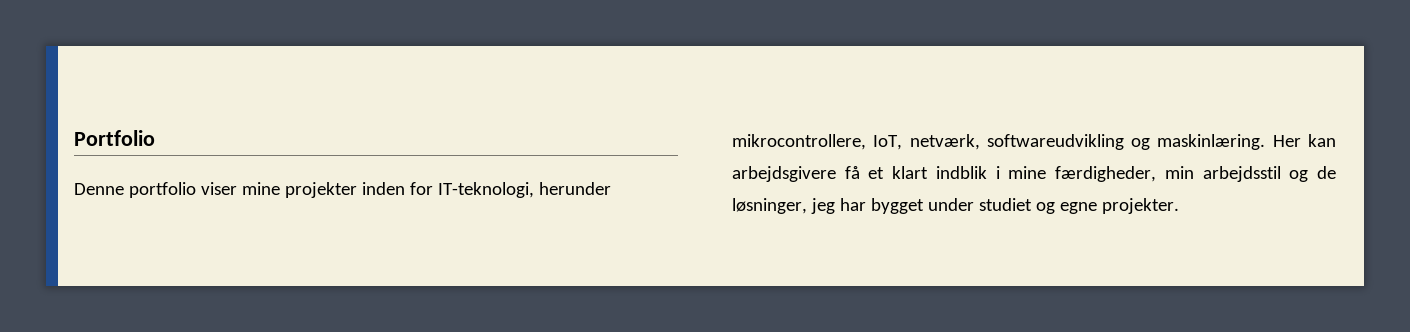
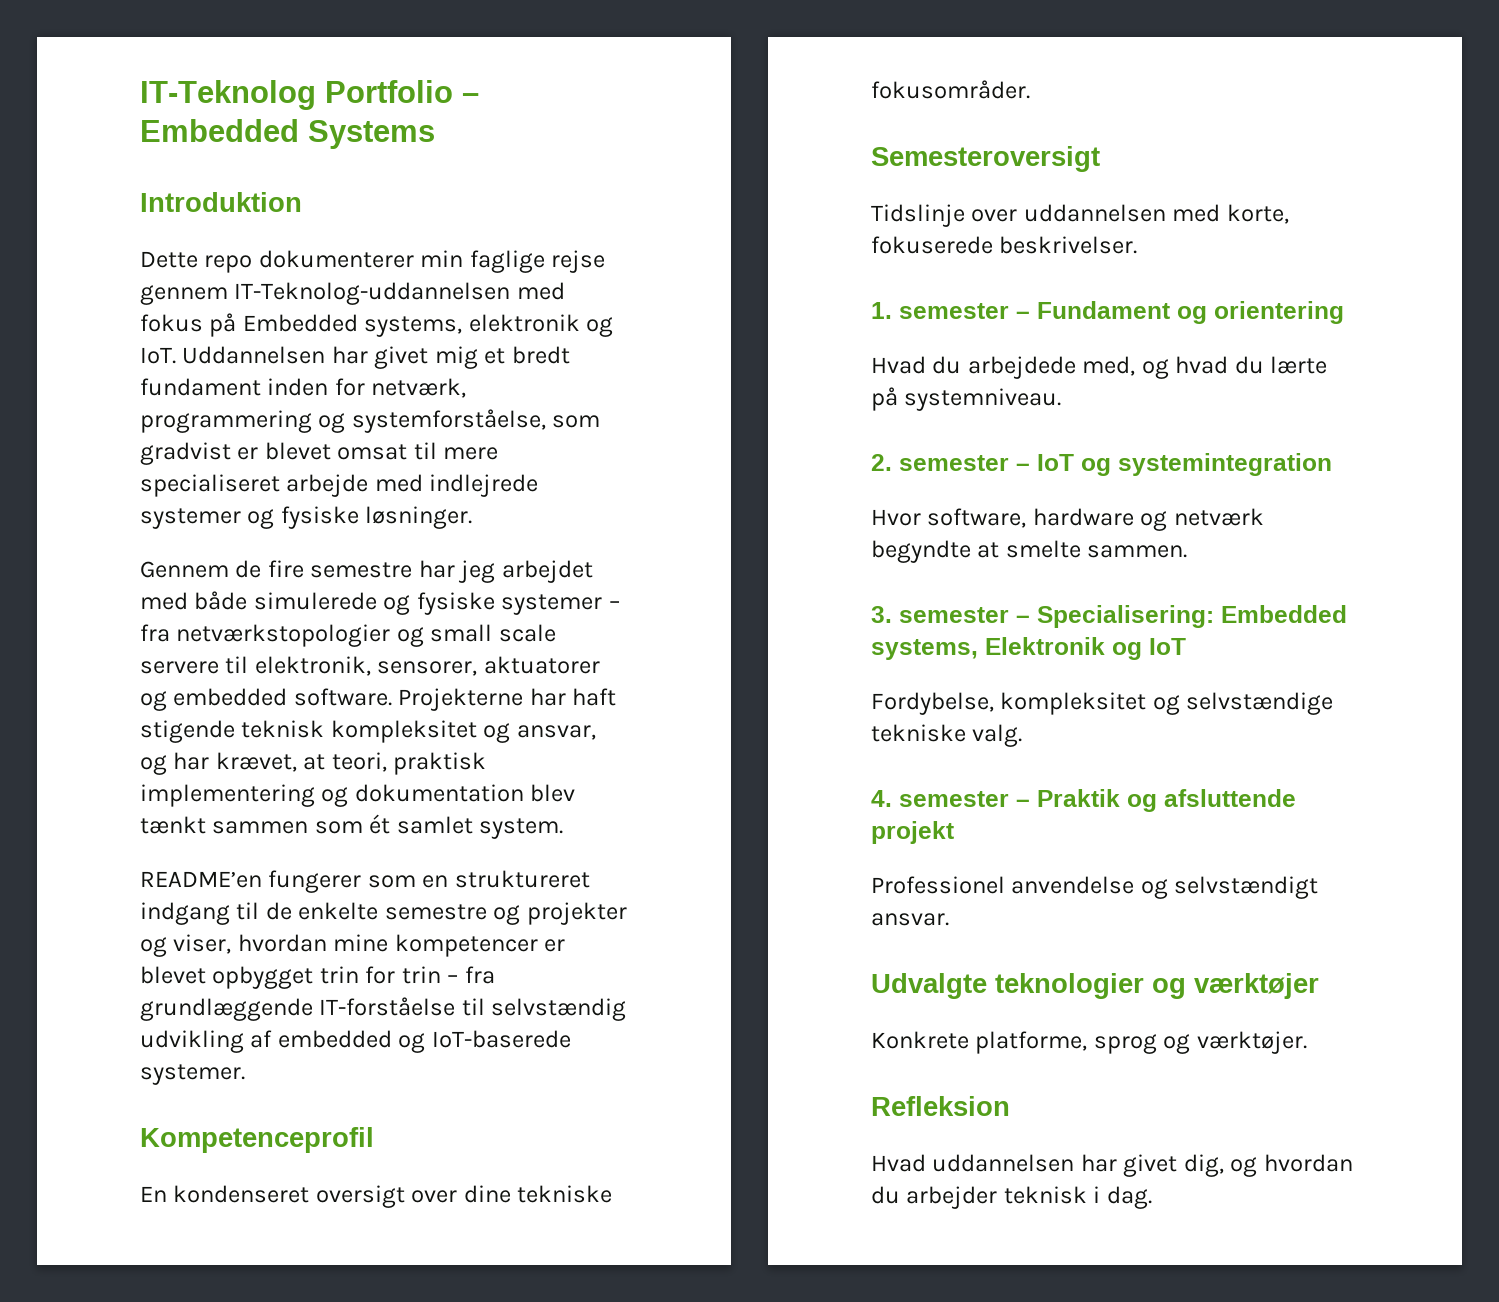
(74, 138) none -> [140,80,316,110] IT-Teknolog
[74,182,611,198] [732,134,1336,150] [732,166,1336,182] [732,198,1179,214] // Denne portfolio viser mine projekter inden for IT-teknologi, herunder mikrocontrollere, IoT, netværk, softwareudvikling og maskinlæring. Her kan arbejdsgivere få et klart indblik i mine færdigheder, min arbejdsstil og de løsninger, jeg har bygget under studiet og egne projekter. -> [462,93,479,103] [140,119,435,149] [140,192,302,212] [140,250,606,273] [140,282,565,305] [140,313,614,337] [140,346,570,369] [140,378,467,398] [140,409,601,433] [140,442,499,465] [140,474,539,497] [140,506,473,529] [140,560,593,583] [140,591,620,615] [140,624,556,647] [140,656,600,676] [140,688,617,711] [140,720,596,743] [140,752,487,775] [140,784,576,807] [140,814,564,839] [140,870,590,893] [140,902,627,925] [140,934,566,957] [140,966,495,989] [140,997,627,1021] [140,1030,571,1053] [140,1064,245,1085] [140,1127,374,1153] [140,1185,613,1208] [871,80,1030,99] [871,146,1100,172] [871,204,1289,227] [871,236,1138,254] [871,301,1344,324] [871,356,1328,379] [871,387,1062,411] [871,453,1332,476] [871,508,1264,531] [871,540,1188,563] [871,605,1347,628] [871,637,1186,660] [871,692,1334,715] [871,724,1023,747] [871,789,1296,812] [871,821,954,844] [871,876,1319,899] [871,913,949,926] [871,973,1319,999] [871,1031,1307,1054] [871,1096,1010,1116] [871,1154,1353,1177] [871,1186,1152,1209] – Embedded Systems // Introduktion // Dette repo dokumenterer min faglige rejse gennem IT-Teknolog-uddannelsen med fokus på Embedded systems, elektronik og IoT. Uddannelsen har givet mig et bredt fundament inden for netværk, programmering og systemforståelse, som gradvist er blevet omsat til mere specialiseret arbejde med indlejrede systemer og fysiske løsninger. // Gennem de fire semestre har jeg arbejdet med både simulerede og fysiske systemer – fra netværkstopologier og small scale servere til elektronik, sensorer, aktuatorer og embedded software. Projekterne har haft stigende teknisk kompleksitet og ansvar, og har krævet, at teori, praktisk implementering og dokumentation blev tænkt sammen som ét samlet system. // README’en fungerer som en struktureret indgang til de enkelte semestre og projekter og viser, hvordan mine kompetencer er blevet opbygget trin for trin – fra grundlæggende IT-forståelse til selvstændig udvikling af embedded og IoT-baserede systemer. // Kompetenceprofil // En kondenseret oversigt over dine tekniske fokusområder. // Semesteroversigt // Tidslinje over uddannelsen med korte, fokuserede beskrivelser. // 1. semester – Fundament og orientering // Hvad du arbejdede med, og hvad du lærte på systemniveau. // 2. semester – IoT og systemintegration // Hvor software, hardware og netværk begyndte at smelte sammen. // 3. semester – Specialisering: Embedded systems, Elektronik og IoT // Fordybelse, kompleksitet og selvstændige tekniske valg. // 4. semester – Praktik og afsluttende projekt // Professionel anvendelse og selvstændigt ansvar. // Udvalgte teknologier og værktøjer // Konkrete platforme, sprog og værktøjer. // Refleksion // Hvad uddannelsen har givet dig, og hvordan du arbejder teknisk i dag.

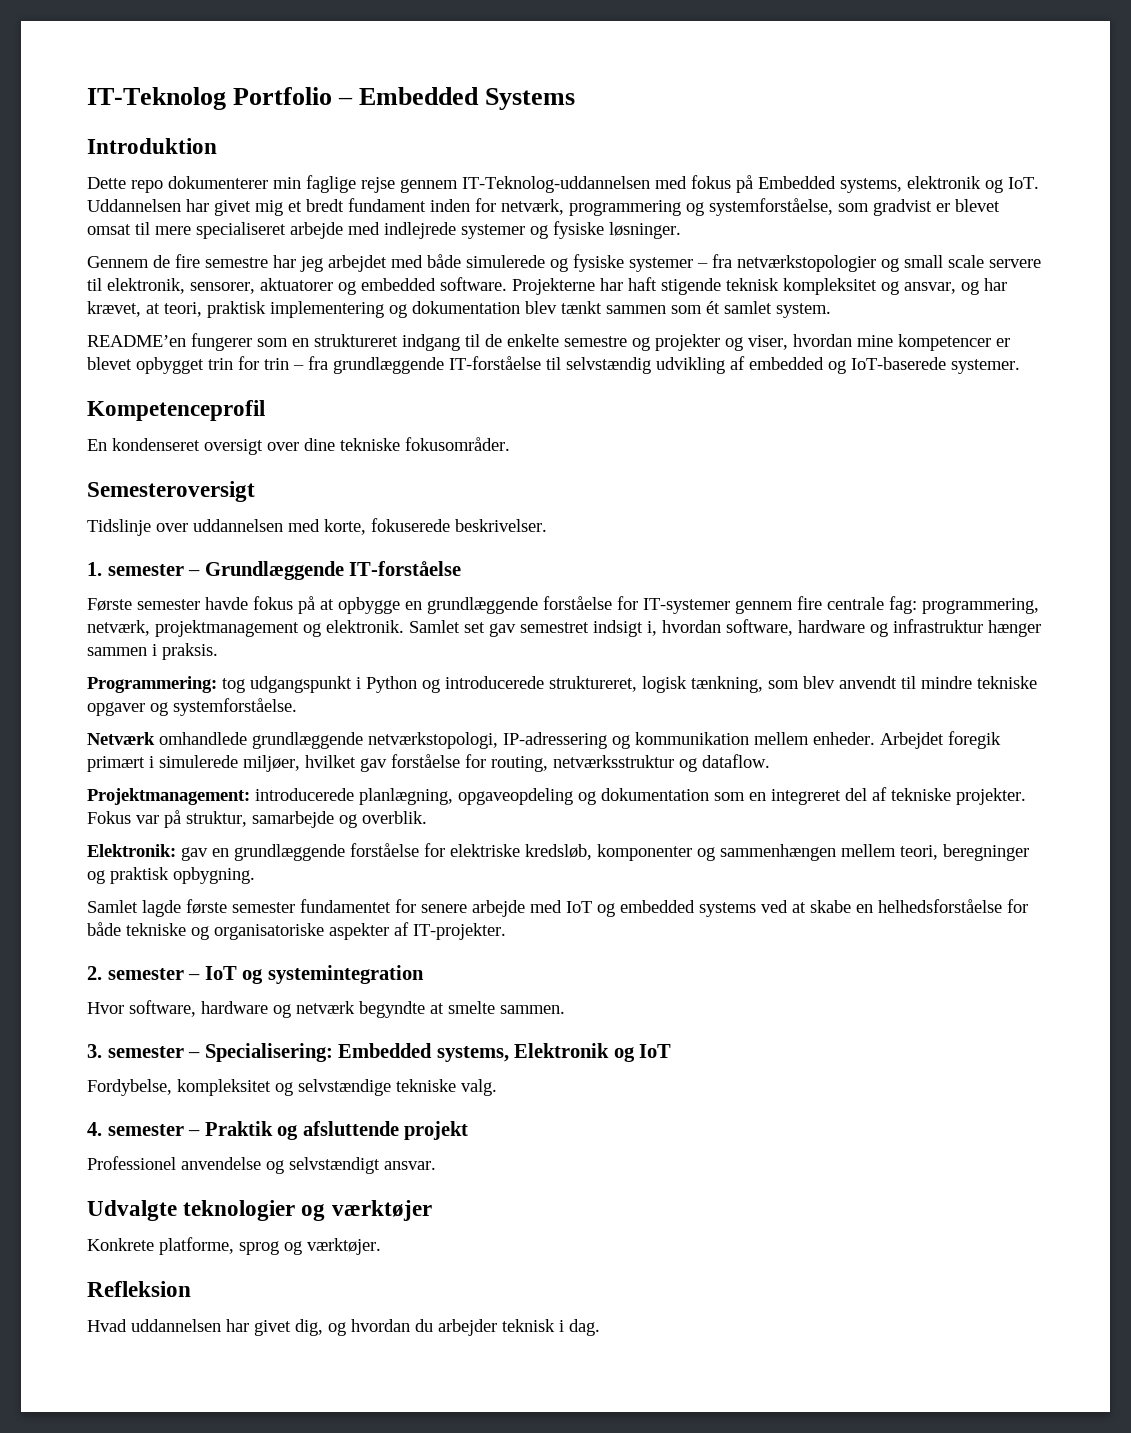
[1037,301,1344,324] [871,356,1328,379] [871,387,1062,411] Fundament og orientering // Hvad du arbejdede med, og hvad du lærte på systemniveau. -> [204,561,462,580] [87,596,1039,614] [87,619,1041,637] [87,643,218,660] [87,676,1037,693] [87,698,297,716] [87,731,1001,749] [87,754,770,772] [87,787,1026,805] [87,810,427,828] [87,843,1029,861] [87,867,255,884] [87,899,1028,917] [87,922,506,940] Grundlæggende IT-forståelse // Første semester havde fokus på at opbygge en grundlæggende forståelse for IT-systemer gennem fire centrale fag: programmering, netværk, projektmanagement og elektronik. Samlet set gav semestret indsigt i, hvordan software, hardware og infrastruktur hænger sammen i praksis. // Programmering: tog udgangspunkt i Python og introducerede struktureret, logisk tænkning, som blev anvendt til mindre tekniske opgaver og systemforståelse. // Netværk omhandlede grundlæggende netværkstopologi, IP-adressering og kommunikation mellem enheder. Arbejdet foregik primært i simulerede miljøer, hvilket gav forståelse for routing, netværksstruktur og dataflow. // Projektmanagement: introducerede planlægning, opgaveopdeling og dokumentation som en integreret del af tekniske projekter. Fokus var på struktur, samarbejde og overblik. // Elektronik: gav en grundlæggende forståelse for elektriske kredsløb, komponenter og sammenhængen mellem teori, beregninger og praktisk opbygning. // Samlet lagde første semester fundamentet for senere arbejde med IoT og embedded systems ved at skabe en helhedsforståelse for både tekniske og organisatoriske aspekter af IT-projekter.

